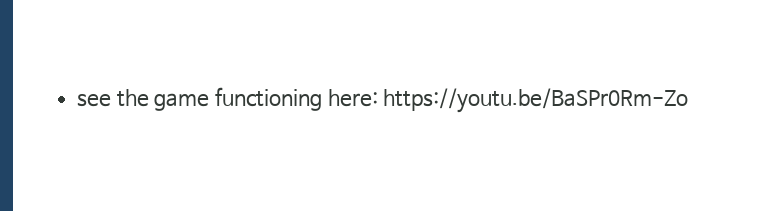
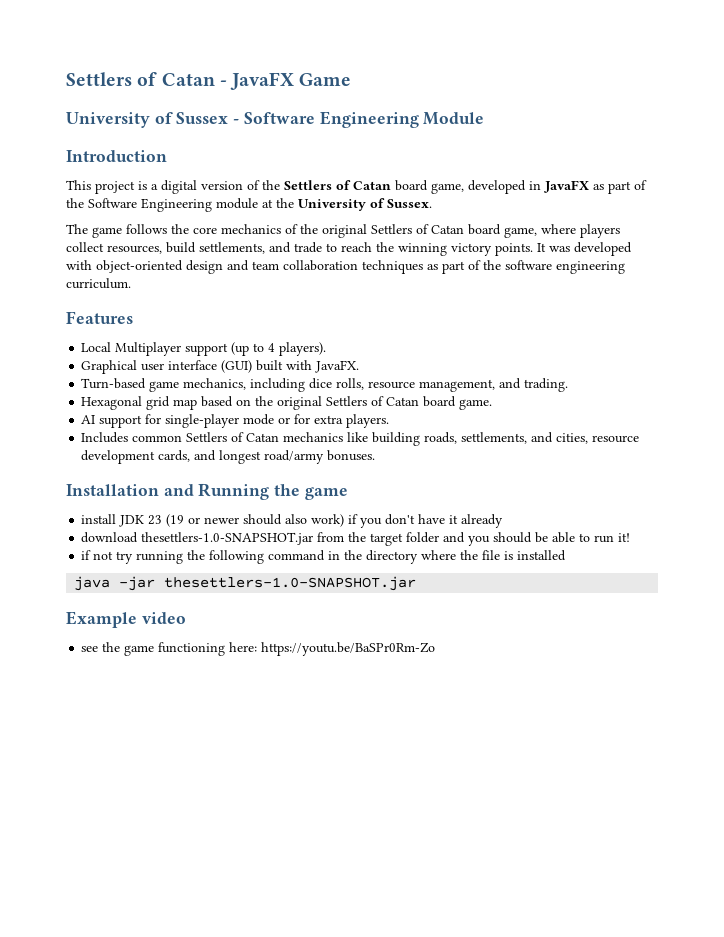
(77, 100) none -> [66,72,352,90] [66,111,485,128] [66,150,167,162] [66,180,647,194] [66,198,432,212] [66,224,620,238] [66,242,632,256] [66,260,625,274] [66,278,131,289] [66,311,133,324] [81,342,327,356] [81,360,360,374] [81,378,569,392] [81,396,493,410] [81,414,390,428] [81,432,640,446] [81,450,376,464] [66,483,348,500] [81,514,504,528] [81,532,631,546] [81,550,567,564] [74,576,417,591] [66,611,186,628] Settlers of Catan - JavaFX Game // University of Sussex - Software Engineering Module // Introduction // This project is a digital version of the Settlers of Catan board game, developed in JavaFX as part of the Software Engineering module at the University of Sussex. // The game follows the core mechanics of the original Settlers of Catan board game, where players collect resources, build settlements, and trade to reach the winning victory points. It was developed with object-oriented design and team collaboration techniques as part of the software engineering curriculum. // Features // Local Multiplayer support (up to 4 players). // Graphical user interface (GUI) built with JavaFX. // Turn-based game mechanics, including dice rolls, resource management, and trading. // Hexagonal grid map based on the original Settlers of Catan board game. // AI support for single-player mode or for extra players. // Includes common Settlers of Catan mechanics like building roads, settlements, and cities, resource development cards, and longest road/army bonuses. // Installation and Running the game // install JDK 23 (19 or newer should also work) if you don't have it already // download thesettlers-1.0-SNAPSHOT.jar from the target folder and you should be able to run it! // if not try running the following command in the directory where the file is installed // java -jar thesettlers-1.0-SNAPSHOT.jar // Example video //

